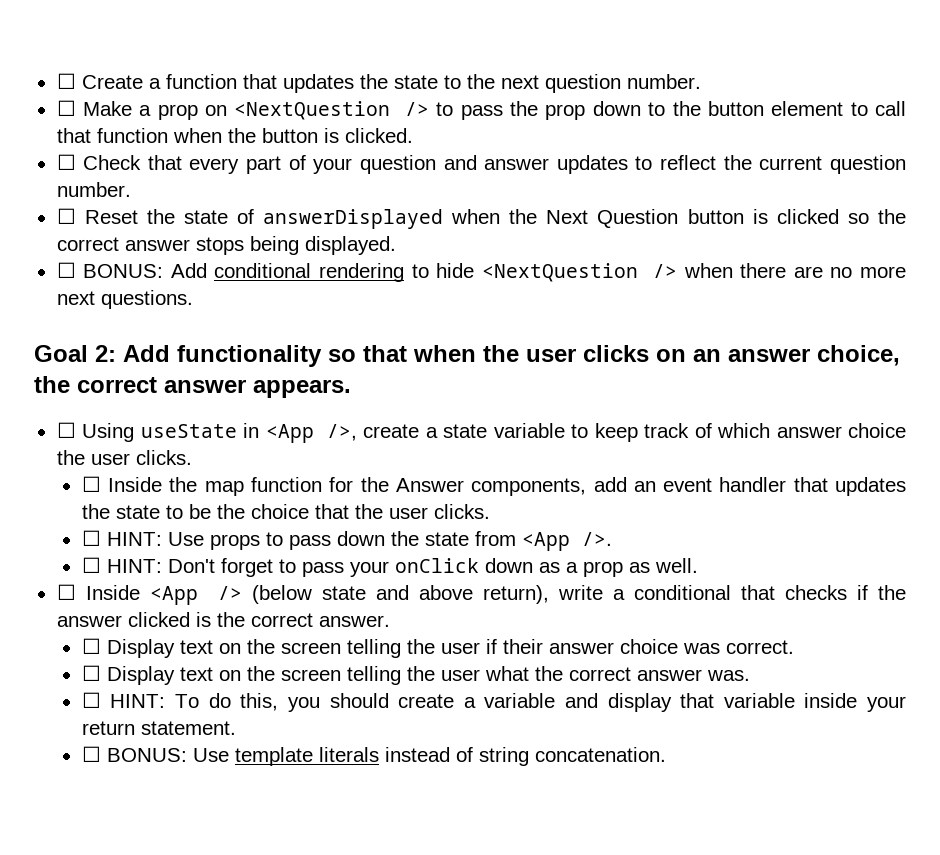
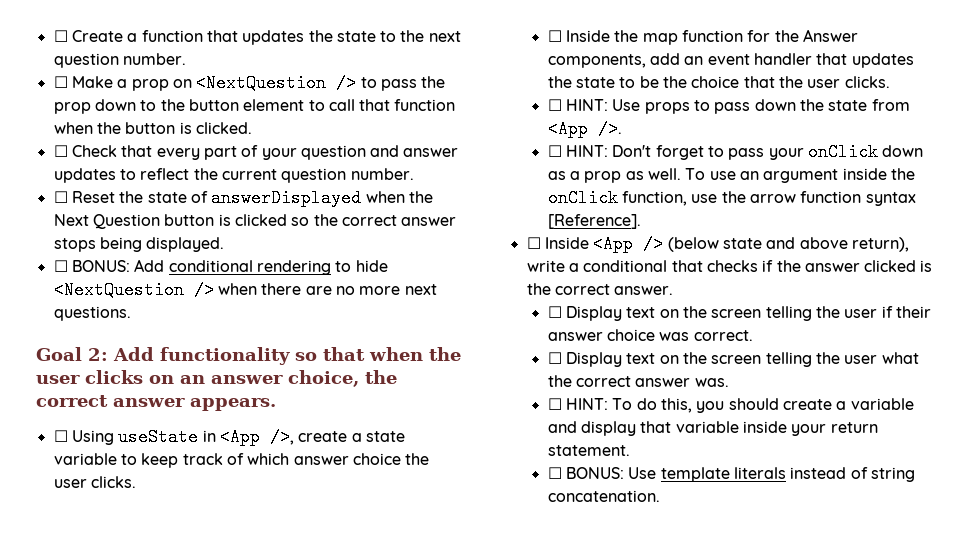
(698, 565) none -> [685,168,916,183] [547,189,916,207] [547,214,641,229] To use an argument inside the onClick function, use the arrow function syntax [Reference].

